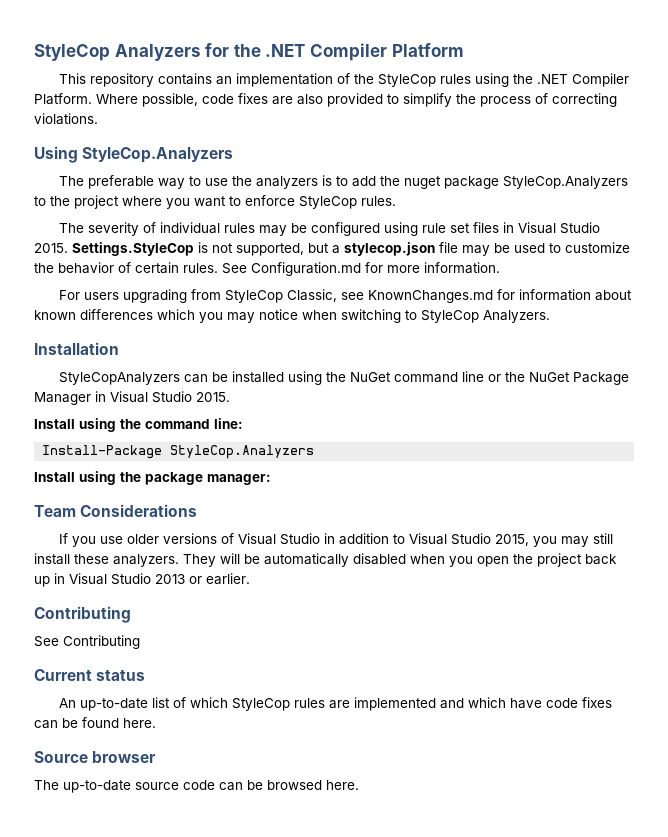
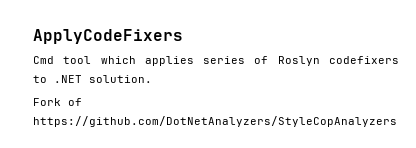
[34,43,464,61] [59,73,630,87] [34,93,617,107] [34,113,98,125] [34,146,234,163] [59,175,629,189] [34,195,396,209] [59,222,601,236] [34,242,630,256] [34,262,500,276] [59,289,633,303] [34,309,550,323] [34,342,119,355] [59,371,630,385] [34,391,230,405] [34,418,243,432] [42,445,315,459] [34,471,271,485] [34,504,198,517] [59,533,614,547] [34,553,617,567] [34,573,250,587] [34,606,131,623] [34,635,140,649] [34,669,146,681] [59,697,613,711] [34,717,156,729] [34,751,157,763] [34,780,359,793] StyleCop Analyzers for the .NET Compiler Platform // This repository contains an implementation of the StyleCop rules using the .NET Compiler Platform. Where possible, code fixes are also provided to simplify the process of correcting violations. // Using StyleCop.Analyzers // The preferable way to use the analyzers is to add the nuget package StyleCop.Analyzers to the project where you want to enforce StyleCop rules. // The severity of individual rules may be configured using rule set files in Visual Studio 2015. Settings.StyleCop is not supported, but a stylecop.json file may be used to customize the behavior of certain rules. See Configuration.md for more information. // For users upgrading from StyleCop Classic, see KnownChanges.md for information about known differences which you may notice when switching to StyleCop Analyzers. // Installation // StyleCopAnalyzers can be installed using the NuGet command line or the NuGet Package Manager in Visual Studio 2015. // Install using the command line: // Install-Package StyleCop.Analyzers // Install using the package manager: // Team Considerations // If you use older versions of Visual Studio in addition to Visual Studio 2015, you may still install these analyzers. They will be automatically disabled when you open the project back up in Visual Studio 2013 or earlier. // Contributing // See Contributing // Current status // An up-to-date list of which StyleCop rules are implemented and which have code fixes can be found here. // Source browser // The up-to-date source code can be browsed here. -> [33,29,183,44] [33,56,399,66] [33,75,152,83] [33,98,82,106] [33,116,397,127] ApplyCodeFixers // Cmd tool which applies series of Roslyn codefixers to .NET solution. // Fork of https://github.com/DotNetAnalyzers/StyleCopAnalyzers

